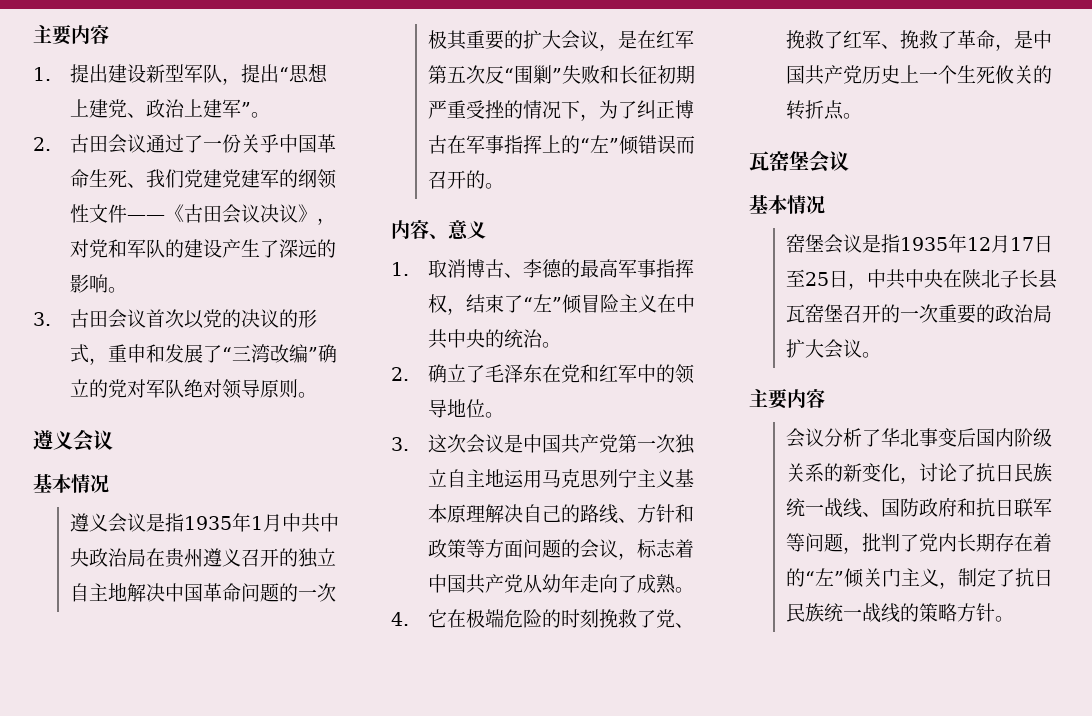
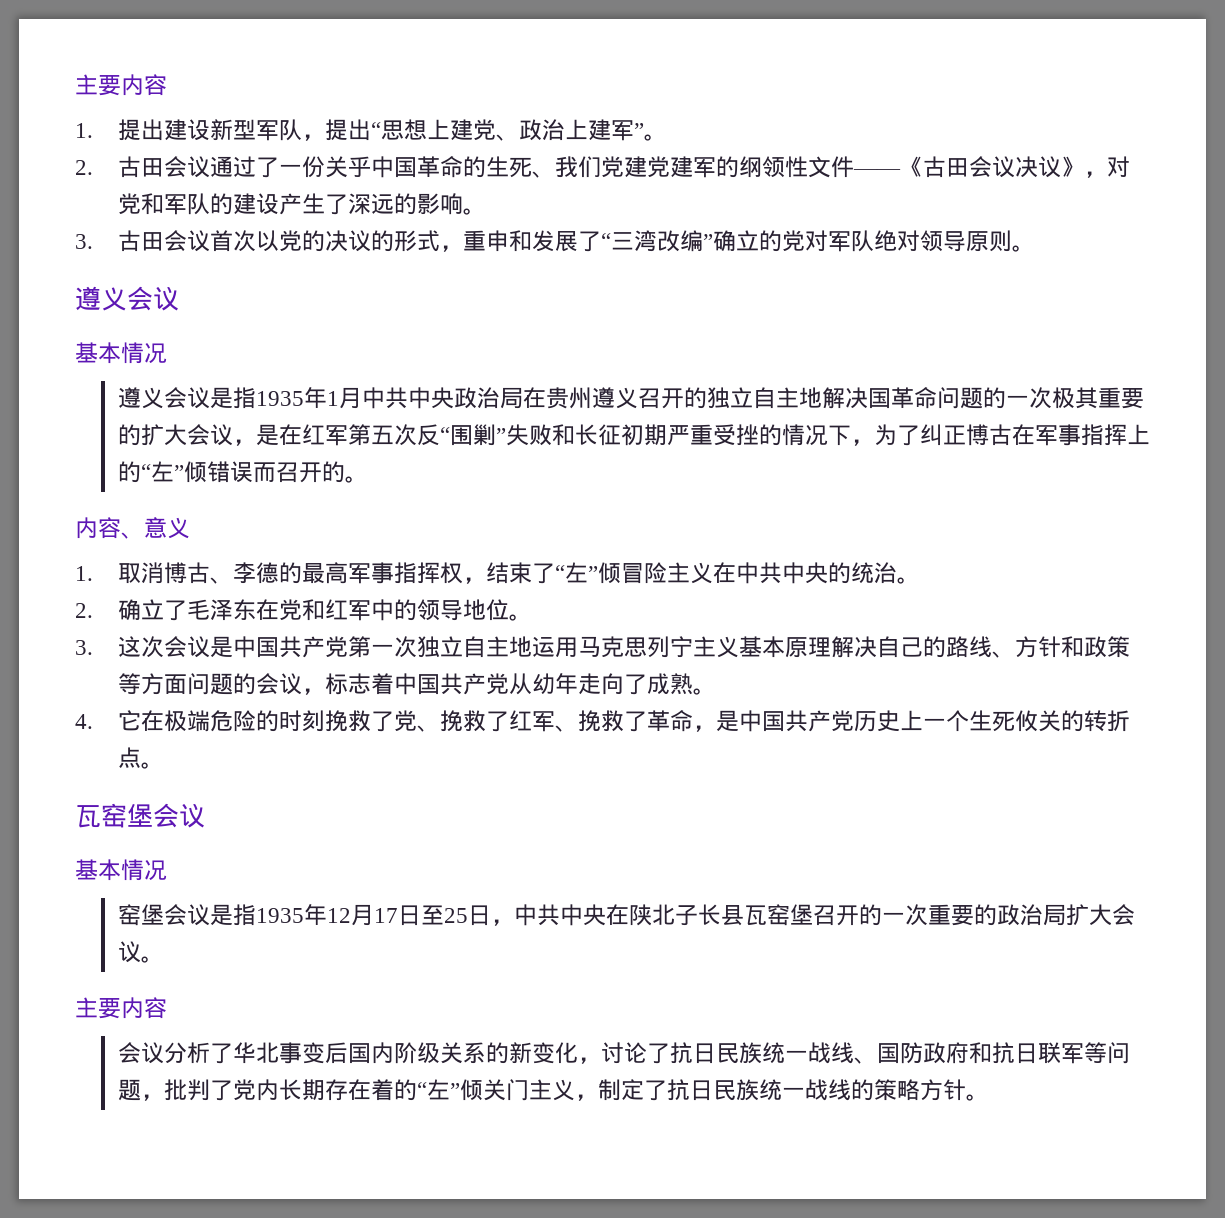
(89, 178) none -> [462,156,486,178] 的
[164,583,184,602] 中 -> (868, 398) none

